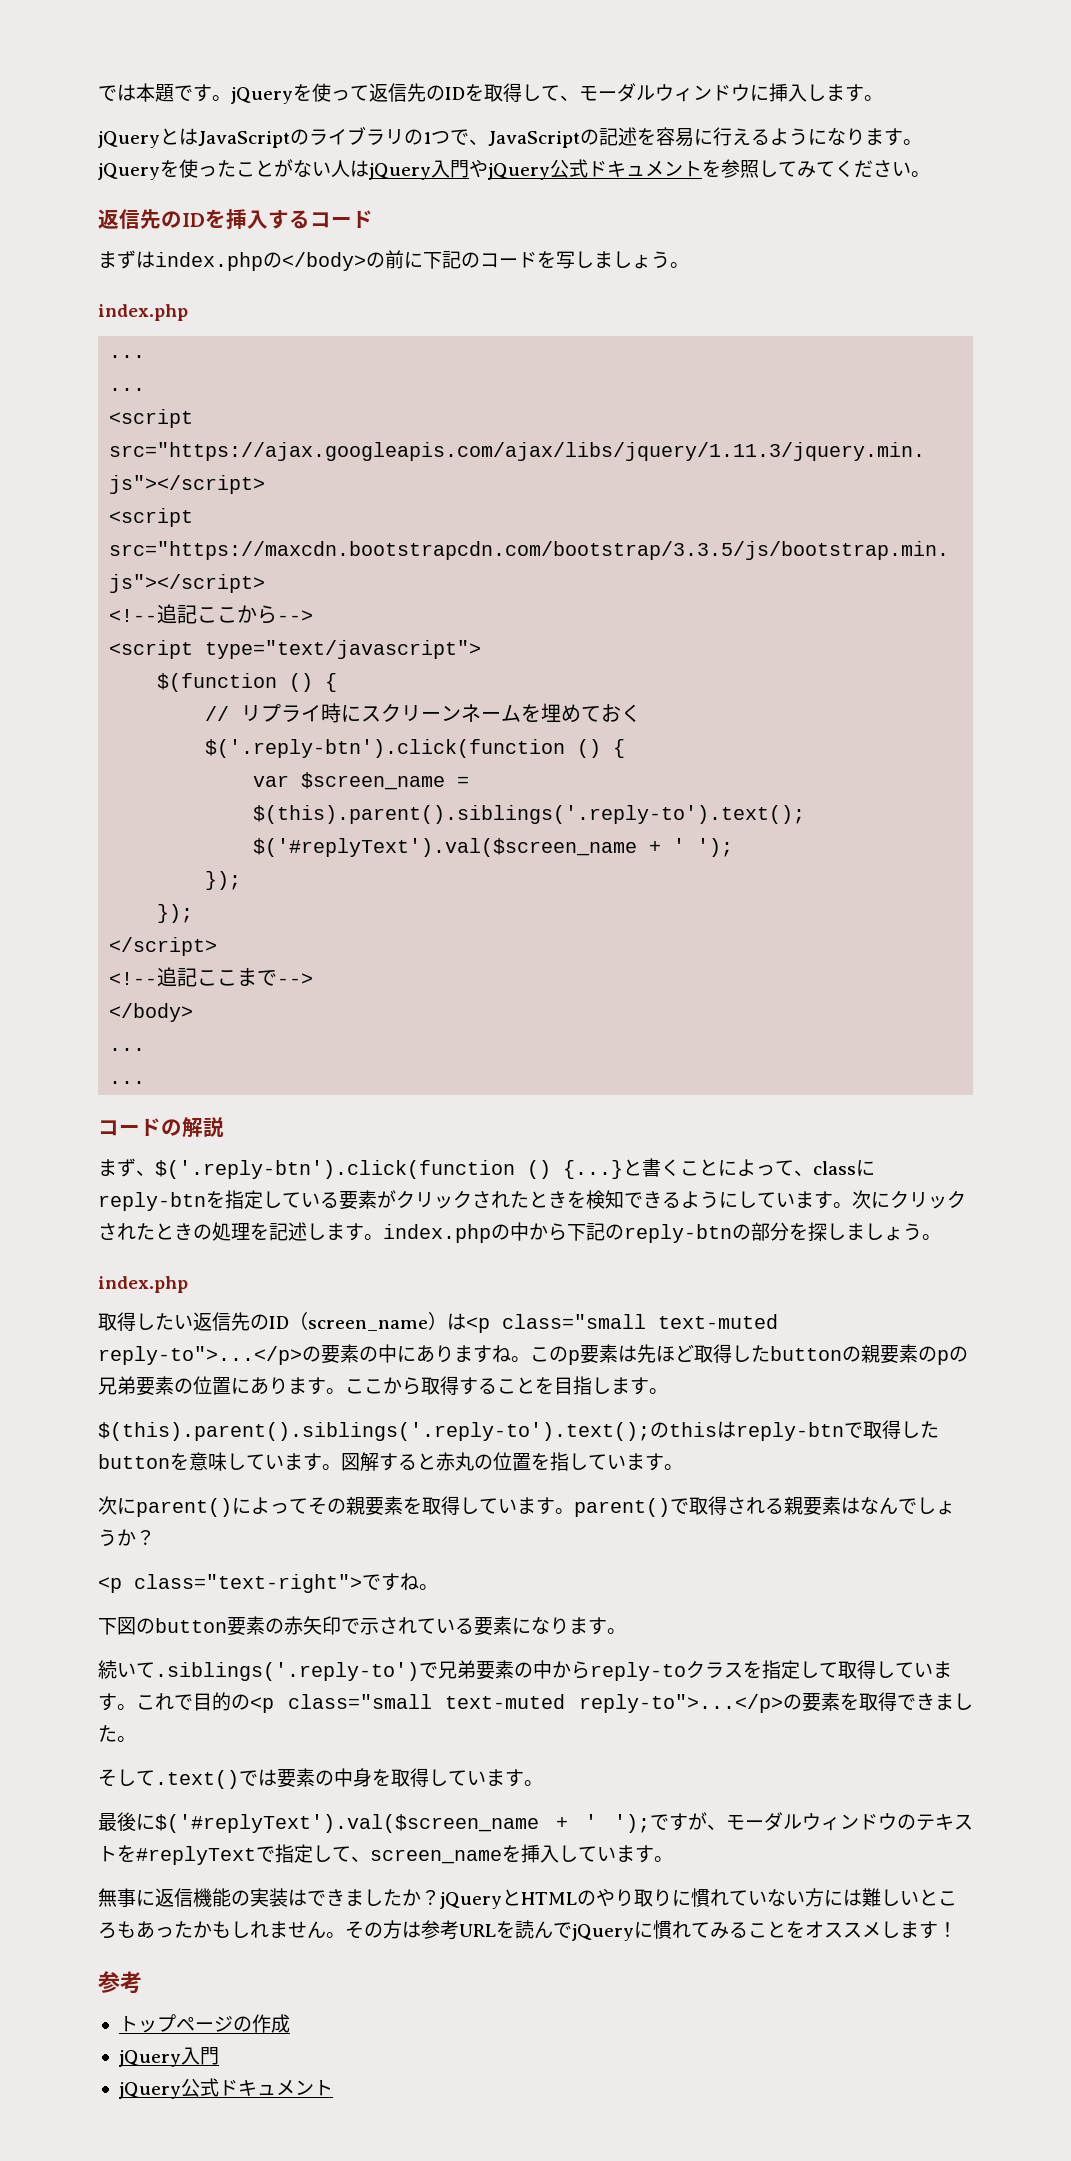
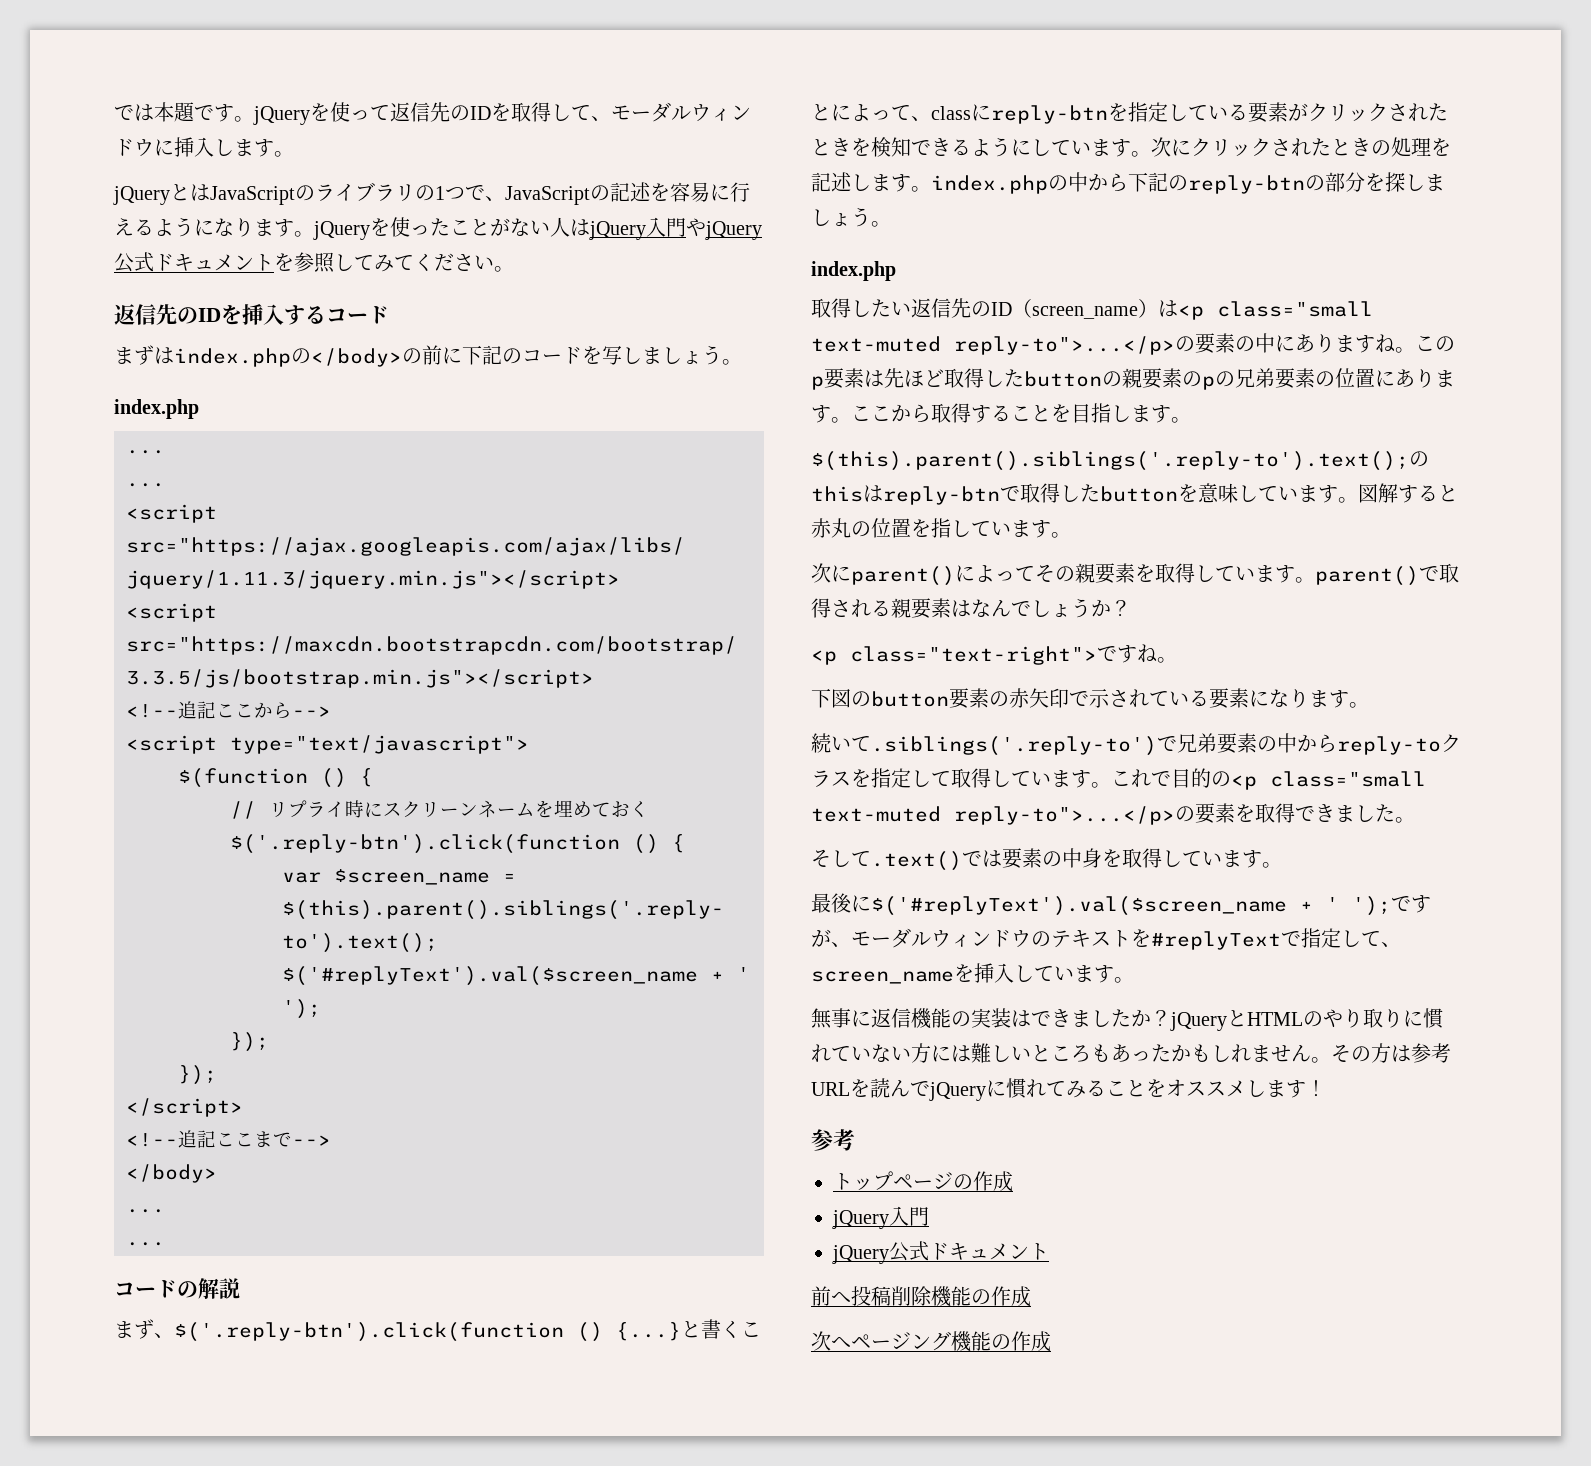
(333, 2088) none -> [811,1286,1031,1307] [811,1331,1051,1352] // 前へ投稿削除機能の作成 // 次へページング機能の作成

